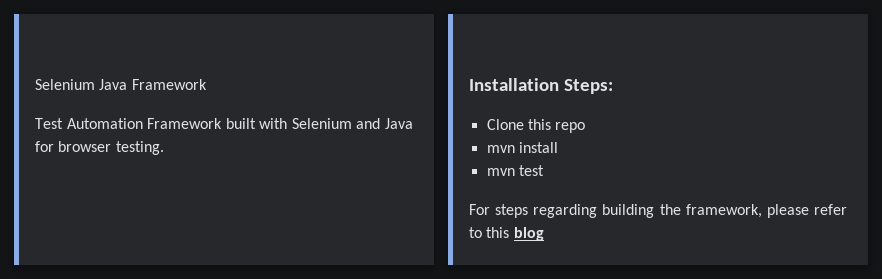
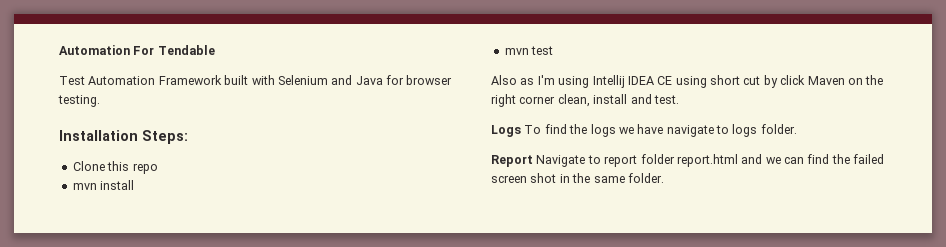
[35,79,207,90] Selenium Java Framework -> [59,45,215,55] Automation For Tendable
[469,204,847,218] [469,227,544,241] For steps regarding building the framework, please refer to this blog -> [491,75,884,88] [491,94,679,107] [491,124,797,137] [491,154,885,167] [491,173,664,183] Also as I'm using Intellij IDEA CE using short cut by click Maven on the right corner clean, install and test. // Logs To find the logs we have navigate to logs folder. // Report Navigate to report folder report.html and we can find the failed screen shot in the same folder.

